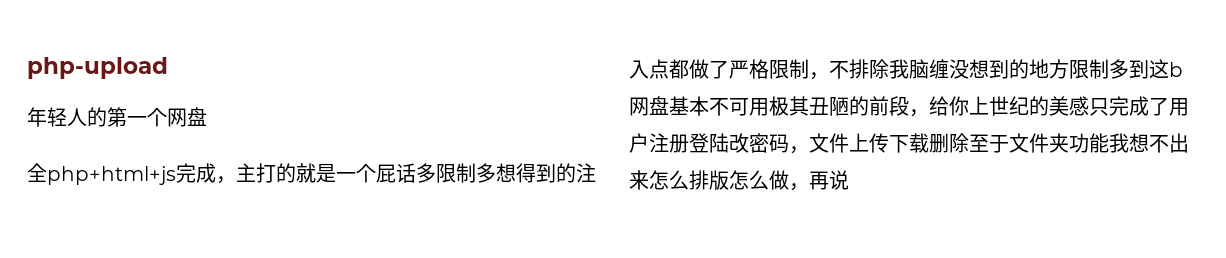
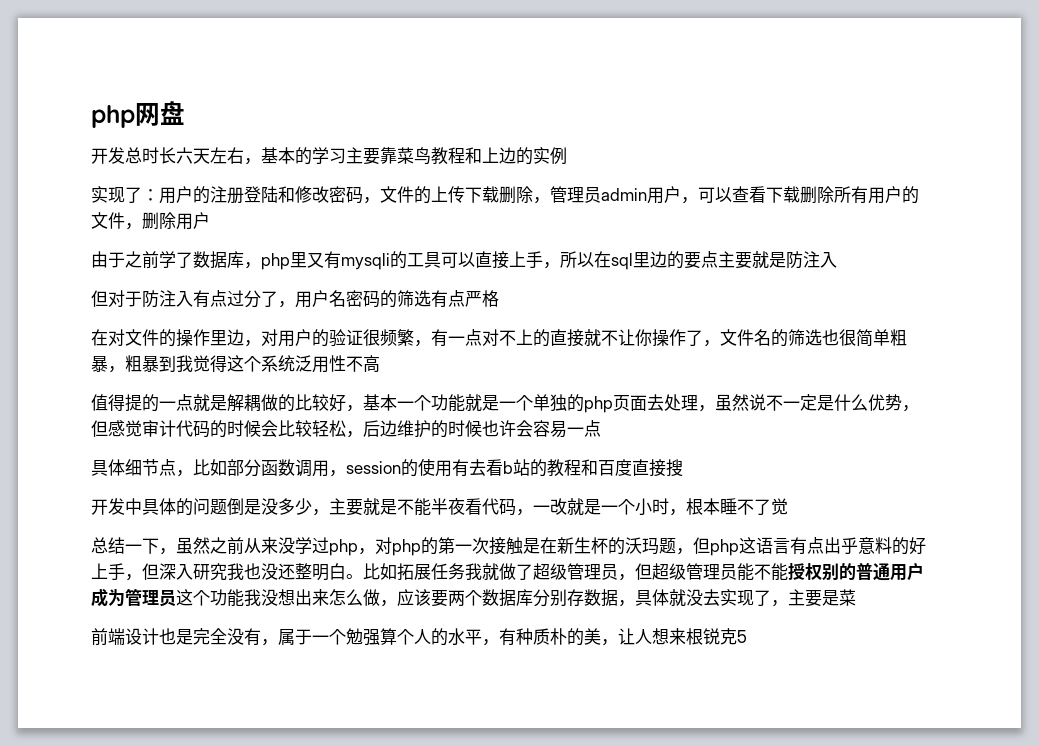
[27,57,168,79] [27,107,207,127] [27,163,596,185] [629,59,1183,80] [629,96,1189,117] [629,133,649,153] php-upload // 年轻人的第一个网盘 // 全php+html+js完成，主打的就是一个屁话多限制多想得到的注入点都做了严格限制，不排除我脑缠没想到的地方限制多到这b网盘基本不可用极其丑陋的前段，给你上世纪的美感只完成了用户 -> [91,101,185,128] [91,147,567,165] [91,186,210,204] php网盘 // 开发总时长六天左右，基本的学习主要靠菜鸟教程和上边的实例 // 实现了：用户的
(729, 143) none -> [278,186,312,203] 和修
(849, 143) none -> [414,186,431,204] 的
[969,133,1189,153] [629,170,849,191] 至于文件夹功能我想不出来怎么排版怎么做，再说 -> [533,186,919,204] [91,212,210,230] [91,251,837,270] [91,290,499,308] [91,329,907,347] [91,355,380,373] [91,394,919,413] [91,420,601,438] [91,458,683,477] [91,498,788,516] [91,537,926,556] [91,562,924,581] [91,588,856,607] [91,628,747,646] ，管理员admin用户，可以查看下载删除所有用户的文件，删除用户 // 由于之前学了数据库，php里又有mysqli的工具可以直接上手，所以在sql里边的要点主要就是防注入 // 但对于防注入有点过分了，用户名密码的筛选有点严格 // 在对文件的操作里边，对用户的验证很频繁，有一点对不上的直接就不让你操作了，文件名的筛选也很简单粗暴，粗暴到我觉得这个系统泛用性不高 // 值得提的一点就是解耦做的比较好，基本一个功能就是一个单独的php页面去处理，虽然说不一定是什么优势，但感觉审计代码的时候会比较轻松，后边维护的时候也许会容易一点 // 具体细节点，比如部分函数调用，session的使用有去看b站的教程和百度直接搜 // 开发中具体的问题倒是没多少，主要就是不能半夜看代码，一改就是一个小时，根本睡不了觉 // 总结一下，虽然之前从来没学过php，对php的第一次接触是在新生杯的沃玛题，但php这语言有点出乎意料的好上手，但深入研究我也没还整明白。比如拓展任务我就做了超级管理员，但超级管理员能不能授权别的普通用户成为管理员这个功能我没想出来怎么做，应该要两个数据库分别存数据，具体就没去实现了，主要是菜 // 前端设计也是完全没有，属于一个勉强算个人的水平，有种质朴的美，让人想来根锐克5

